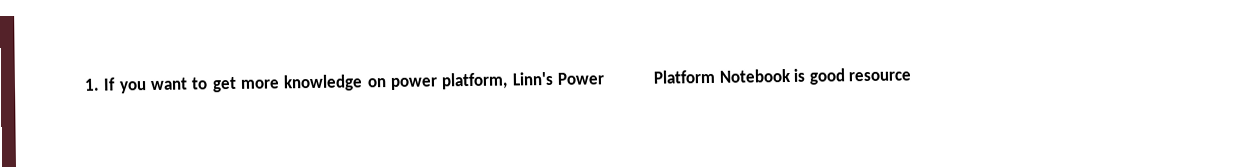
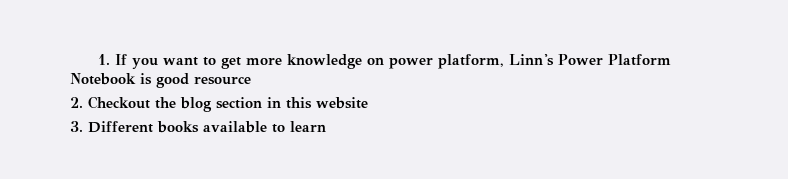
(912, 76) none -> [70,96,368,112] [70,121,326,133] // 2. Checkout the blog section in this website // 3. Different books available to learn

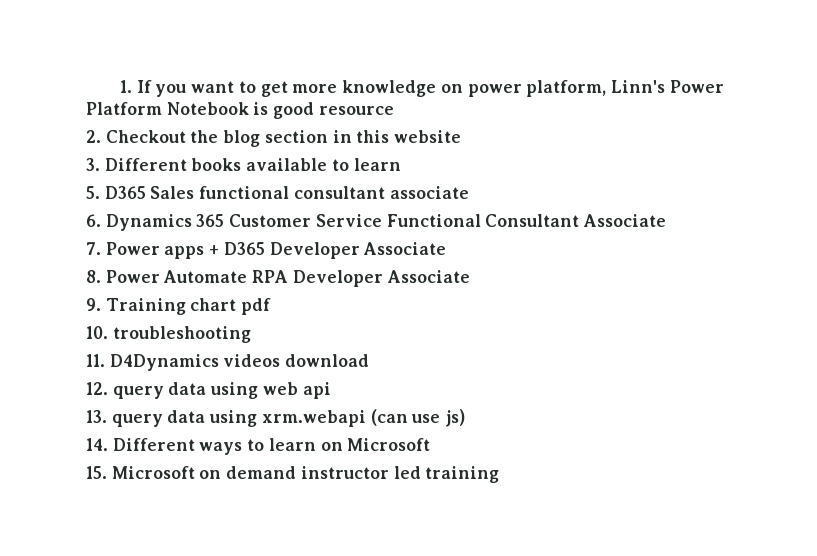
(326, 126) none -> [86,186,469,199] [86,214,667,231] [86,242,447,259] [86,270,470,287] [86,298,272,315] [86,326,251,343] [86,354,370,371] [86,382,331,399] [86,409,466,427] [86,438,431,455] [86,466,500,483] // 5. D365 Sales functional consultant associate // 6. Dynamics 365 Customer Service Functional Consultant Associate // 7. Power apps + D365 Developer Associate // 8. Power Automate RPA Developer Associate // 9. Training chart pdf // 10. troubleshooting // 11. D4Dynamics videos download // 12. query data using web api // 13. query data using xrm.webapi (can use js) // 14. Different ways to learn on Microsoft // 15. Microsoft on demand instructor led training

